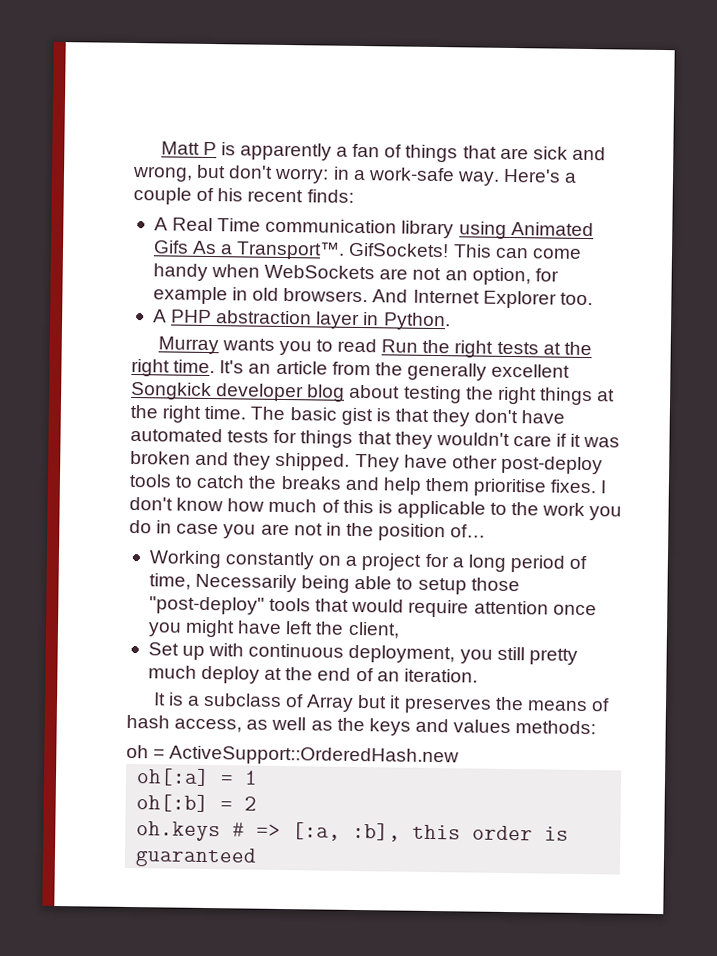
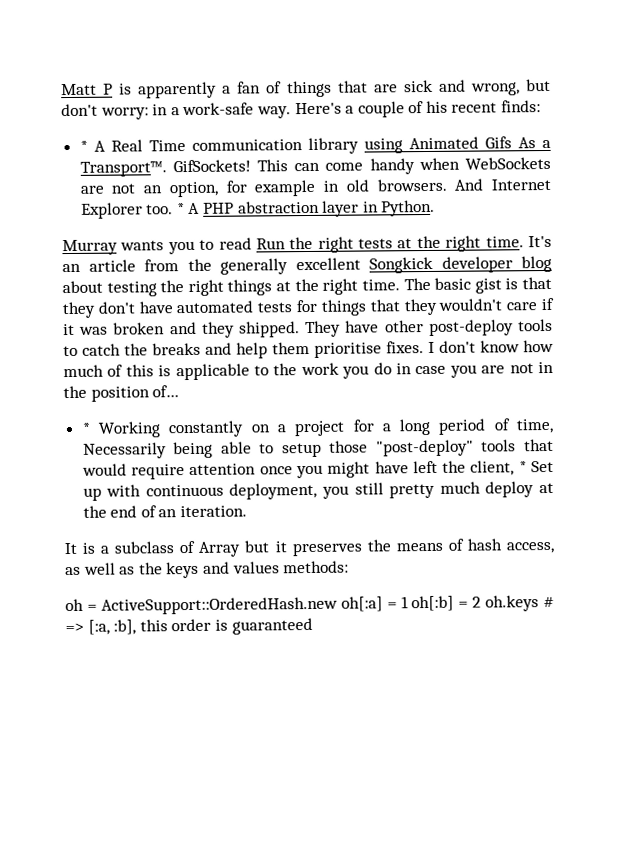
(354, 196) none -> [79,140,88,152] *
(593, 299) // -> [176,203,185,215] *
(487, 531) none -> [81,422,90,434] *
(400, 630) // -> [518,461,527,473] *
(460, 756) // -> (338, 605) none
(259, 777) // -> (409, 602) none
(258, 803) // -> (482, 602) none

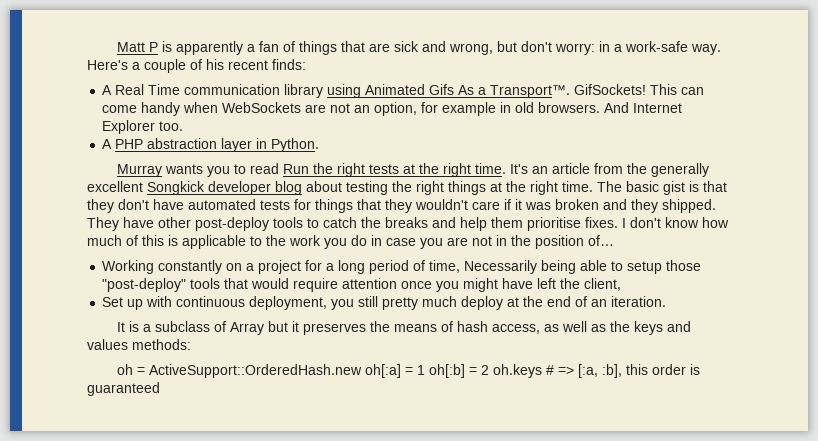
[79,140,88,152] * -> (306, 64) none
[176,203,185,215] * -> (184, 126) //
[81,422,90,434] * -> (614, 240) none
[518,461,527,473] * -> (622, 284) //

